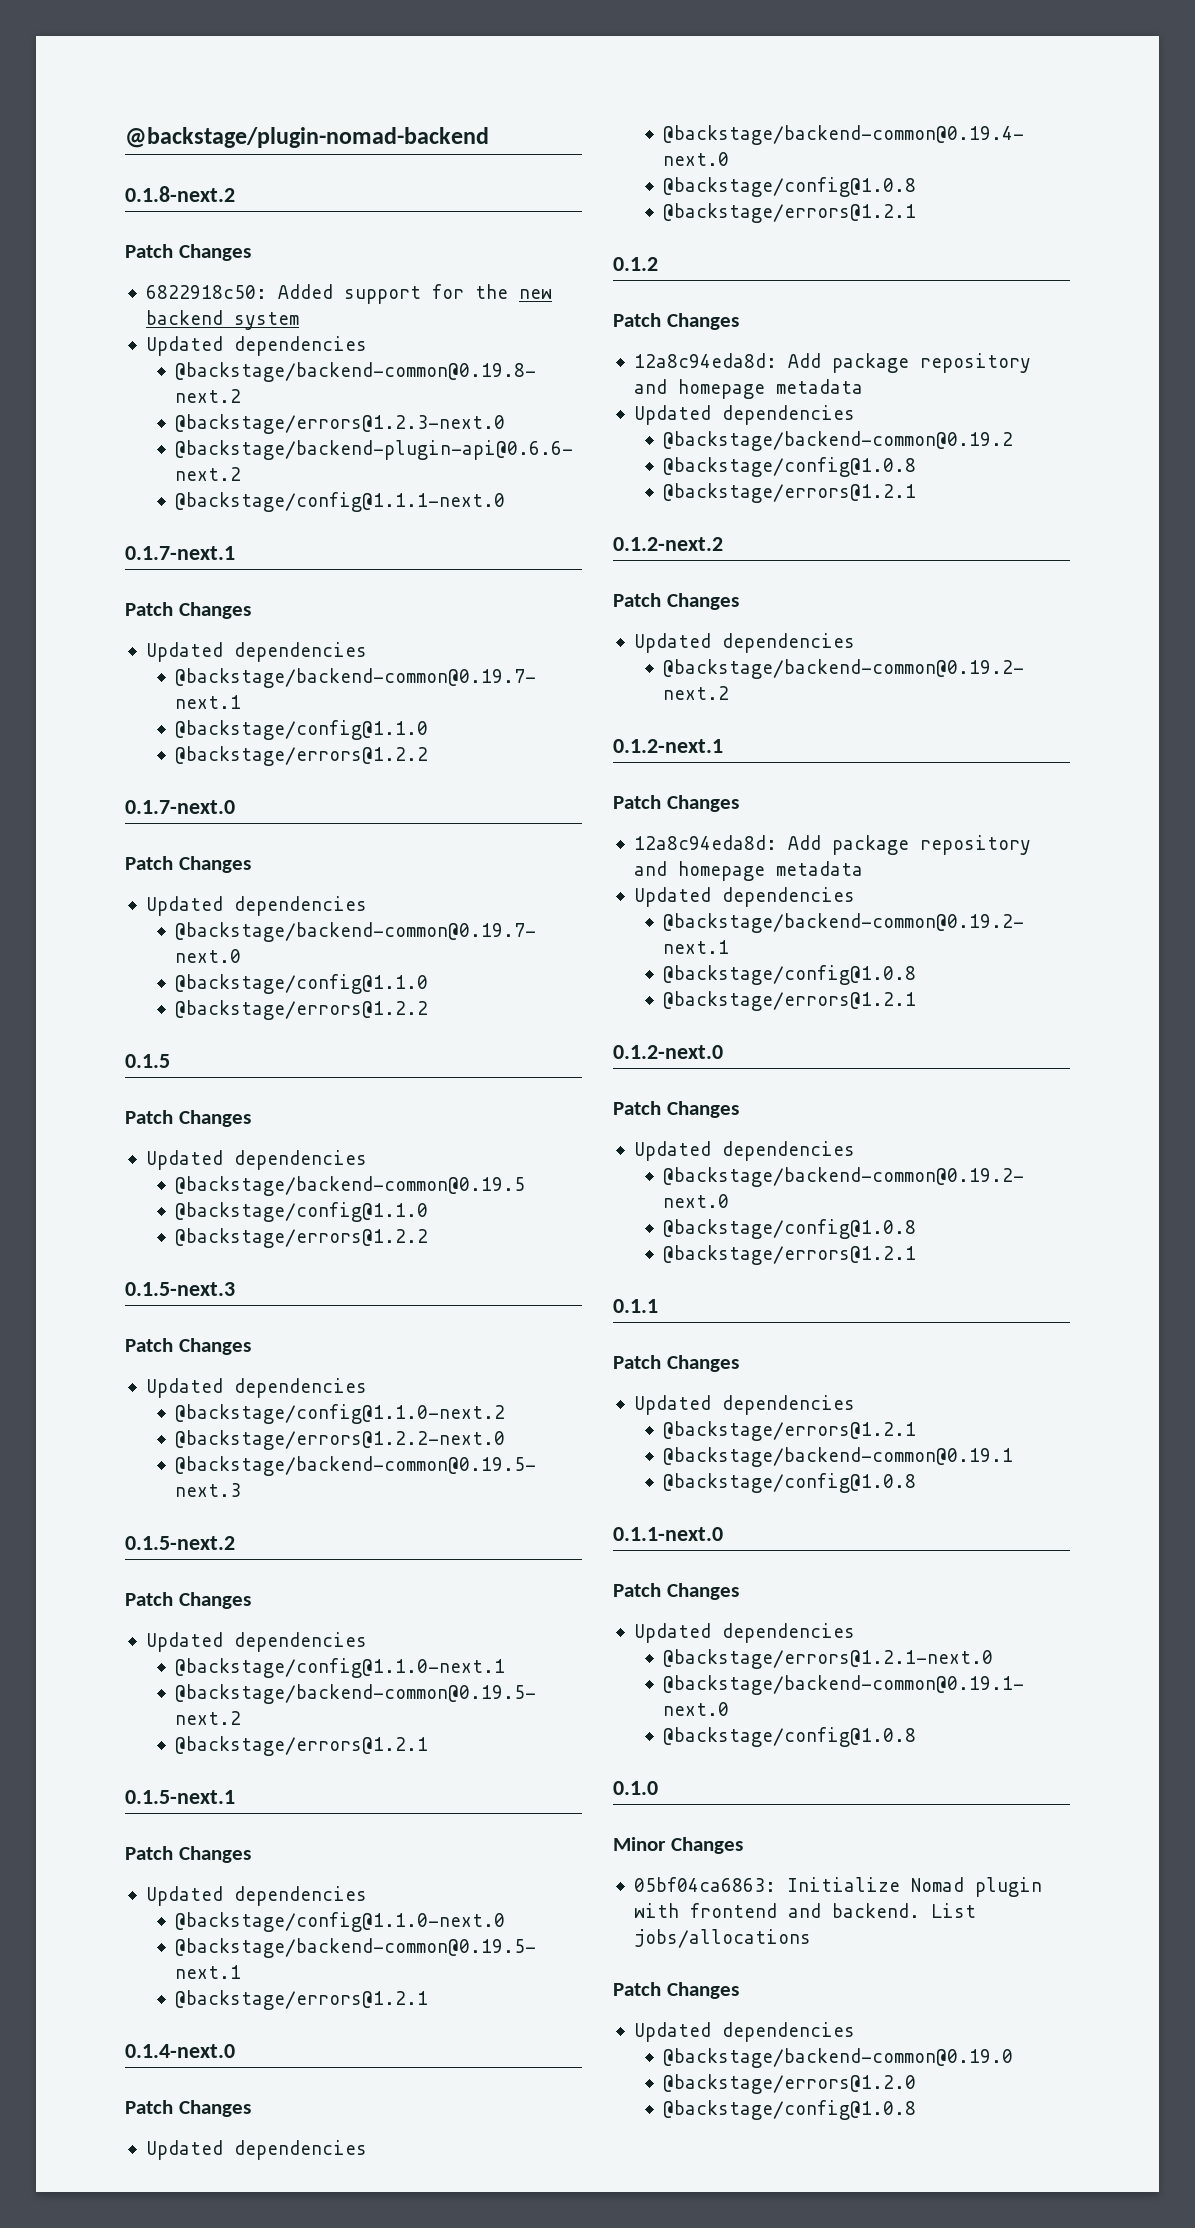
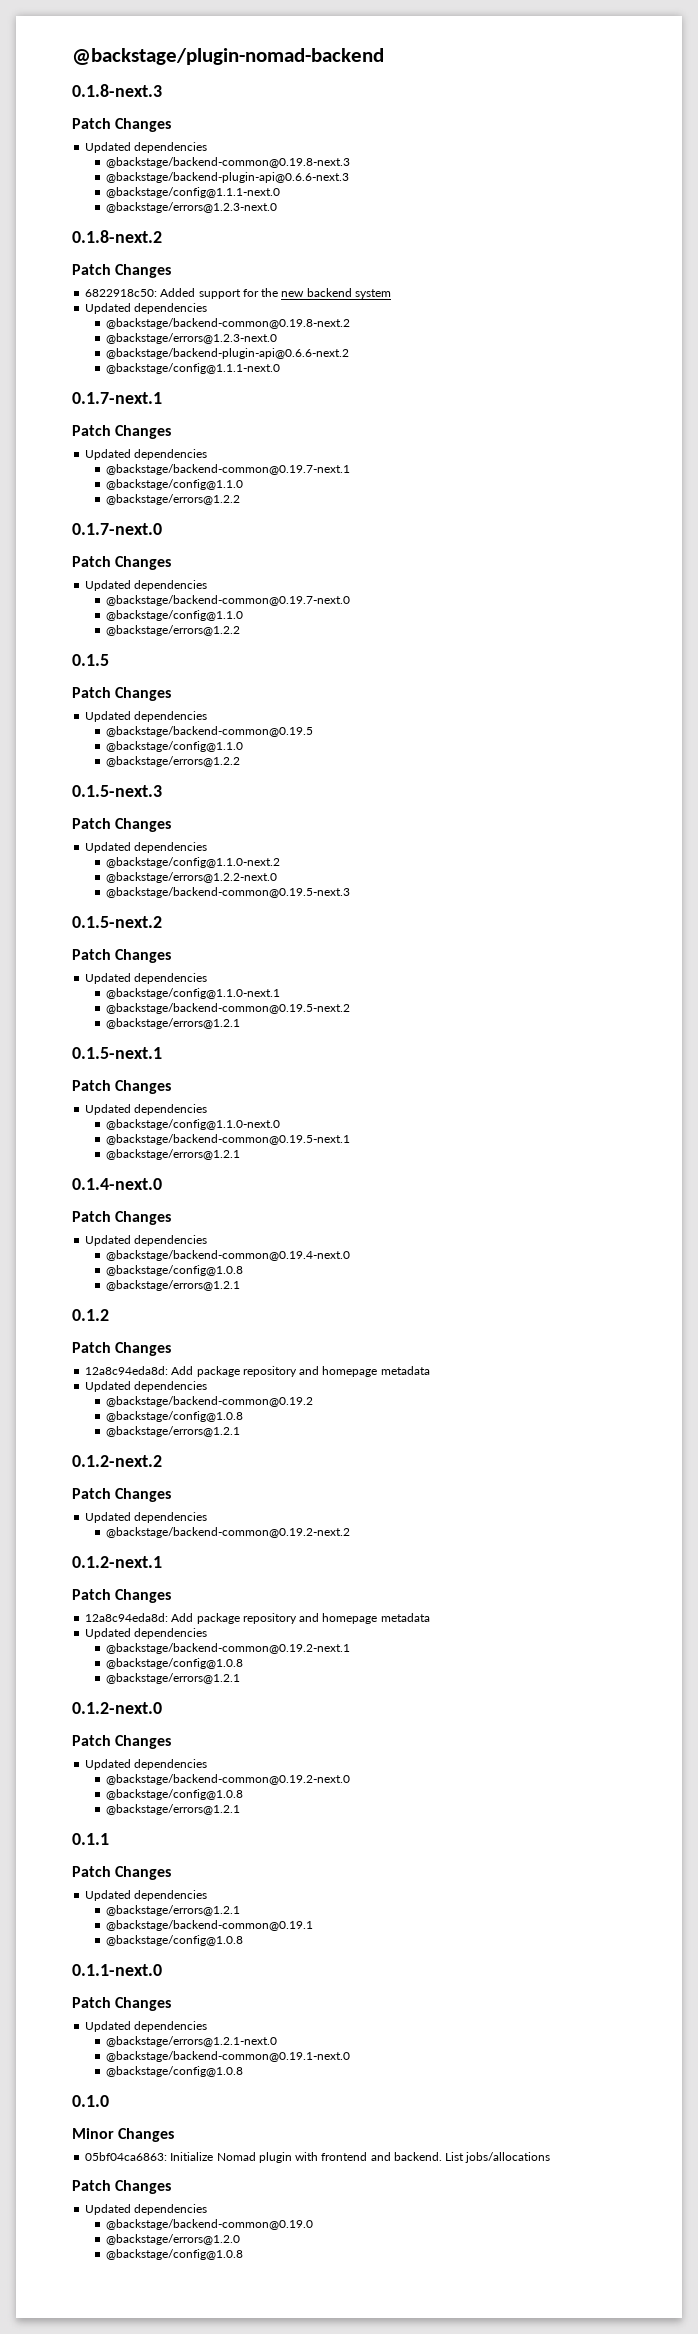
(489, 137) none -> [72,84,162,97] [72,118,172,132] [85,142,208,153] [105,157,350,168] [105,172,349,183] [105,187,280,198] [105,202,277,213] // 0.1.8-next.3 // Patch Changes // Updated dependencies // @backstage/backend-common@0.19.8-next.3 // @backstage/backend-plugin-api@0.6.6-next.3 // @backstage/config@1.1.1-next.0 // @backstage/errors@1.2.3-next.0

